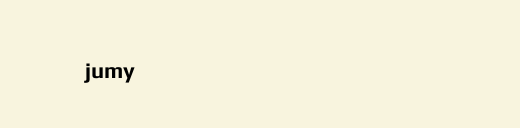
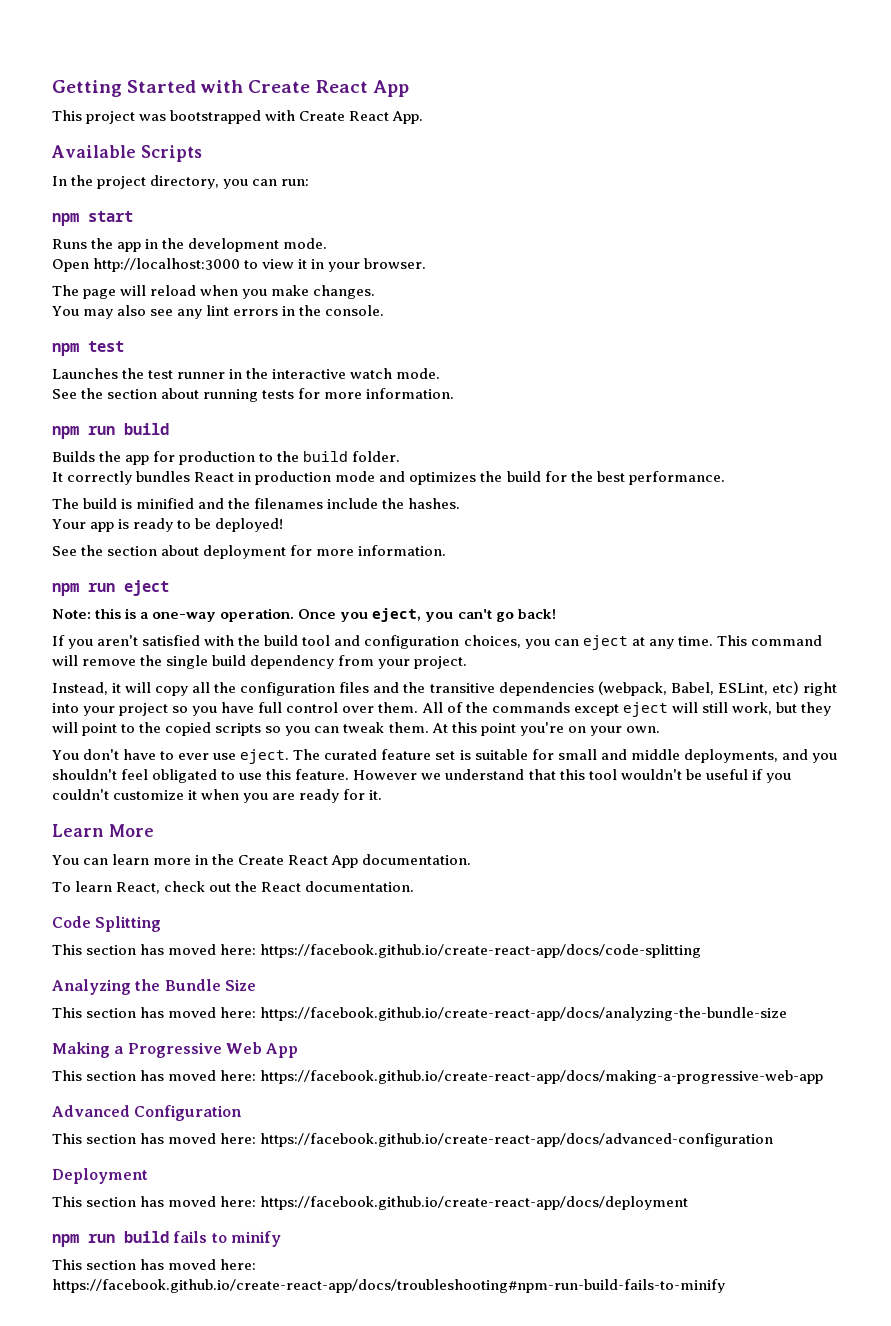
[84,63,135,83] jumy -> [52,80,409,97] [52,110,424,124] [51,145,202,162] [52,175,310,189] [52,211,133,226] [52,238,328,252] [52,258,427,272] [52,285,376,299] [52,305,385,319] [52,341,124,356] [52,368,441,379] [52,388,455,402] [52,423,169,439] [52,451,401,465] [52,471,725,485] [52,498,461,509] [52,518,284,532] [52,545,447,559] [52,580,169,596] [52,608,556,622] [52,635,822,650] [52,655,468,669] [52,681,837,696] [52,702,831,717] [52,722,660,736] [52,749,837,764] [52,769,791,783] [52,789,383,803] [52,824,154,837] [52,854,472,868] [52,881,415,894] [52,916,162,932] [52,944,702,958] [52,979,256,995] [52,1007,788,1021] [52,1042,299,1058] [52,1070,824,1084] [52,1105,243,1121] [52,1133,774,1147] [52,1168,148,1184] [52,1196,689,1210] [52,1231,281,1247] [52,1259,257,1270] [52,1279,725,1293] Getting Started with Create React App // This project was bootstrapped with Create React App. // Available Scripts // In the project directory, you can run: // npm start // Runs the app in the development mode. // Open http://localhost:3000 to view it in your browser. // The page will reload when you make changes. // You may also see any lint errors in the console. // npm test // Launches the test runner in the interactive watch mode. // See the section about running tests for more information. // npm run build // Builds the app for production to the build folder. // It correctly bundles React in production mode and optimizes the build for the best performance. // The build is minified and the filenames include the hashes. // Your app is ready to be deployed! // See the section about deployment for more information. // npm run eject // Note: this is a one-way operation. Once you eject, you can't go back! // If you aren't satisfied with the build tool and configuration choices, you can eject at any time. This command will remove the single build dependency from your project. // Instead, it will copy all the configuration files and the transitive dependencies (webpack, Babel, ESLint, etc) right into your project so you have full control over them. All of the commands except eject will still work, but they will point to the copied scripts so you can tweak them. At this point you're on your own. // You don't have to ever use eject. The curated feature set is suitable for small and middle deployments, and you shouldn't feel obligated to use this feature. However we understand that this tool wouldn't be useful if you couldn't customize it when you are ready for it. // Learn More // You can learn more in the Create React App documentation. // To learn React, check out the React documentation. // Code Splitting // This section has moved here: https://facebook.github.io/create-react-app/docs/code-splitting // Analyzing the Bundle Size // This section has moved here: https://facebook.github.io/create-react-app/docs/analyzing-the-bundle-size // Making a Progressive Web App // This section has moved here: https://facebook.github.io/create-react-app/docs/making-a-progressive-web-app // Advanced Configuration // This section has moved here: https://facebook.github.io/create-react-app/docs/advanced-configuration // Deployment // This section has moved here: https://facebook.github.io/create-react-app/docs/deployment // npm run build fails to minify // This section has moved here: https://facebook.github.io/create-react-app/docs/troubleshooting#npm-run-build-fails-to-minify

